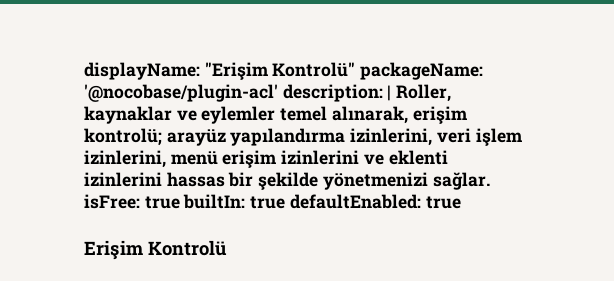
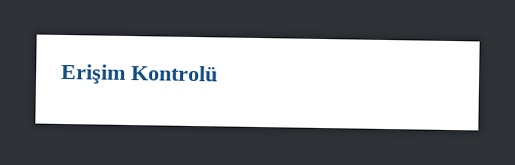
[84,62,484,80] [84,84,452,102] [84,106,467,124] [84,128,522,146] [84,150,448,168] [84,172,490,190] [84,194,461,209] displayName: "Erişim Kontrolü" packageName: '@nocobase/plugin-acl' description: | Roller, kaynaklar ve eylemler temel alınarak, erişim kontrolü; arayüz yapılandırma izinlerini, veri işlem izinlerini, menü erişim izinlerini ve eklenti izinlerini hassas bir şekilde yönetmenizi sağlar. isFree: true builtIn: true defaultEnabled: true // -> (60, 74) none

